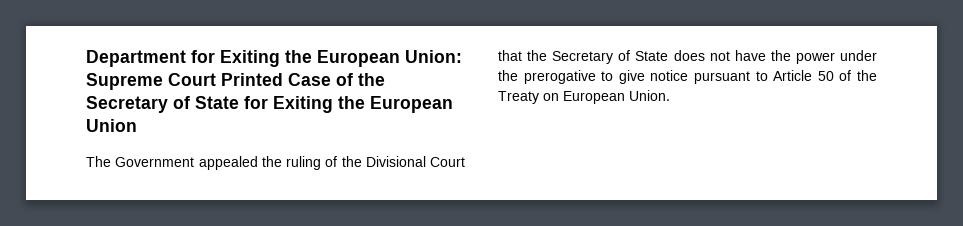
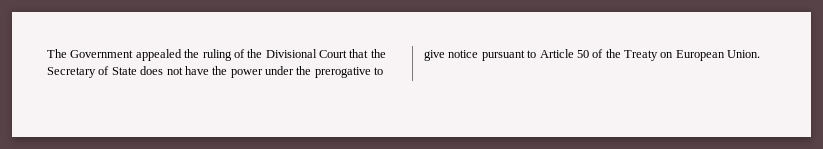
[86,50,462,67] [86,73,385,90] [86,96,453,113] [86,119,137,132] Department for Exiting the European Union: Supreme Court Printed Case of the Secretary of State for Exiting the European Union // -> (47, 53) none

